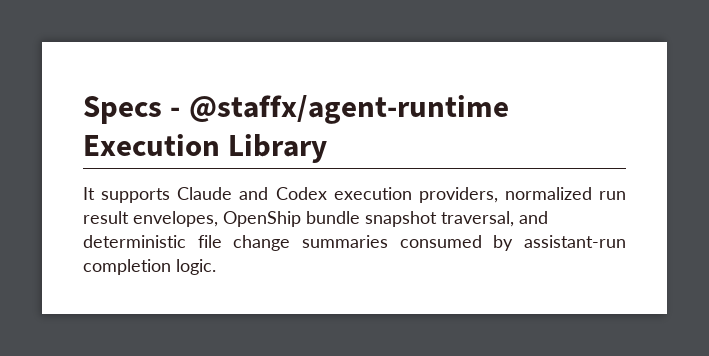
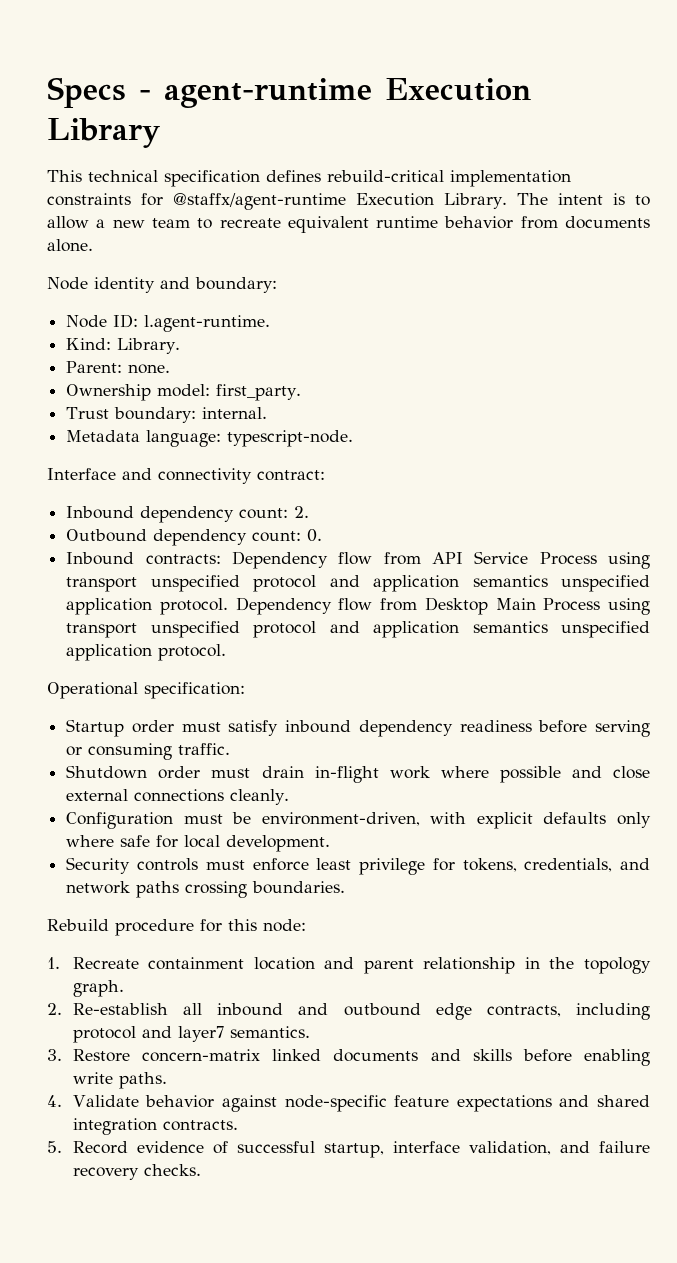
[188,95,509,124] @staffx/agent-runtime -> [164,78,372,108] agent-runtime
[83,187,626,203] [83,211,548,227] [83,235,626,251] [83,259,216,275] It supports Claude and Codex execution providers, normalized run result envelopes, OpenShip bundle snapshot traversal, and deterministic file change summaries consumed by assistant-run completion logic. -> [47,170,571,187] [47,193,650,210] [47,216,650,233] [47,239,93,252] [47,277,277,293] [66,314,271,332] [66,338,181,354] [66,361,171,374] [66,384,302,401] [66,407,268,423] [66,430,354,447] [47,468,325,484] [66,506,310,523] [66,529,323,546] [66,551,650,569] [66,575,650,592] [66,597,650,615] [66,621,650,638] [66,644,227,661] [47,682,245,699] [66,719,650,737] [66,743,231,760] [66,765,650,783] [66,789,290,805] [66,812,651,829] [66,835,331,852] [66,857,650,875] [66,881,346,898] [47,919,306,936] [47,957,652,974] [72,980,124,997] [47,1003,650,1020] [72,1026,310,1043] [47,1049,650,1066] [72,1072,167,1089] [47,1095,650,1112] [72,1118,238,1135] [47,1141,650,1158] [72,1164,201,1180] This technical specification defines rebuild-critical implementation constraints for @staffx/agent-runtime Execution Library. The intent is to allow a new team to recreate equivalent runtime behavior from documents alone. // Node identity and boundary: // Node ID: l.agent-runtime. // Kind: Library. // Parent: none. // Ownership model: first_party. // Trust boundary: internal. // Metadata language: typescript-node. // Interface and connectivity contract: // Inbound dependency count: 2. // Outbound dependency count: 0. // Inbound contracts: Dependency flow from API Service Process using transport unspecified protocol and application semantics unspecified application protocol. Dependency flow from Desktop Main Process using transport unspecified protocol and application semantics unspecified application protocol. // Operational specification: // Startup order must satisfy inbound dependency readiness before serving or consuming traffic. // Shutdown order must drain in-flight work where possible and close external connections cleanly. // Configuration must be environment-driven, with explicit defaults only where safe for local development. // Security controls must enforce least privilege for tokens, credentials, and network paths crossing boundaries. // Rebuild procedure for this node: // 1. Recreate containment location and parent relationship in the topology graph. // 2. Re-establish all inbound and outbound edge contracts, including protocol and layer7 semantics. // 3. Restore concern-matrix linked documents and skills before enabling write paths. // 4. Validate behavior against node-specific feature expectations and shared integration contracts. // 5. Record evidence of successful startup, interface validation, and failure recovery checks.

